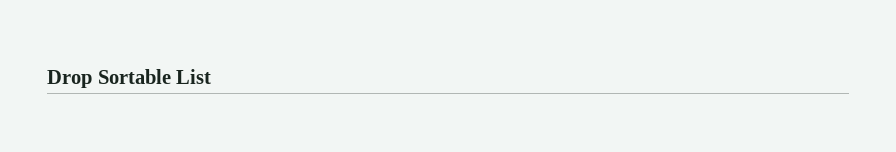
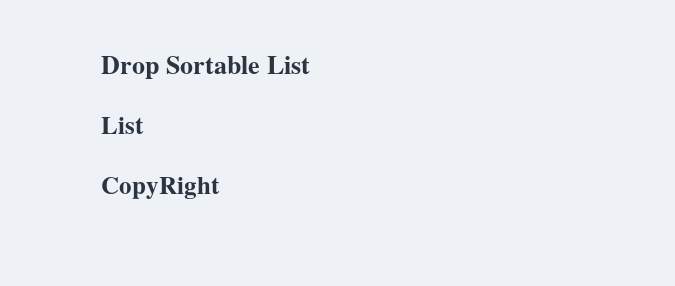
(212, 76) none -> [101,117,144,134] [101,177,220,199] // List // CopyRight

